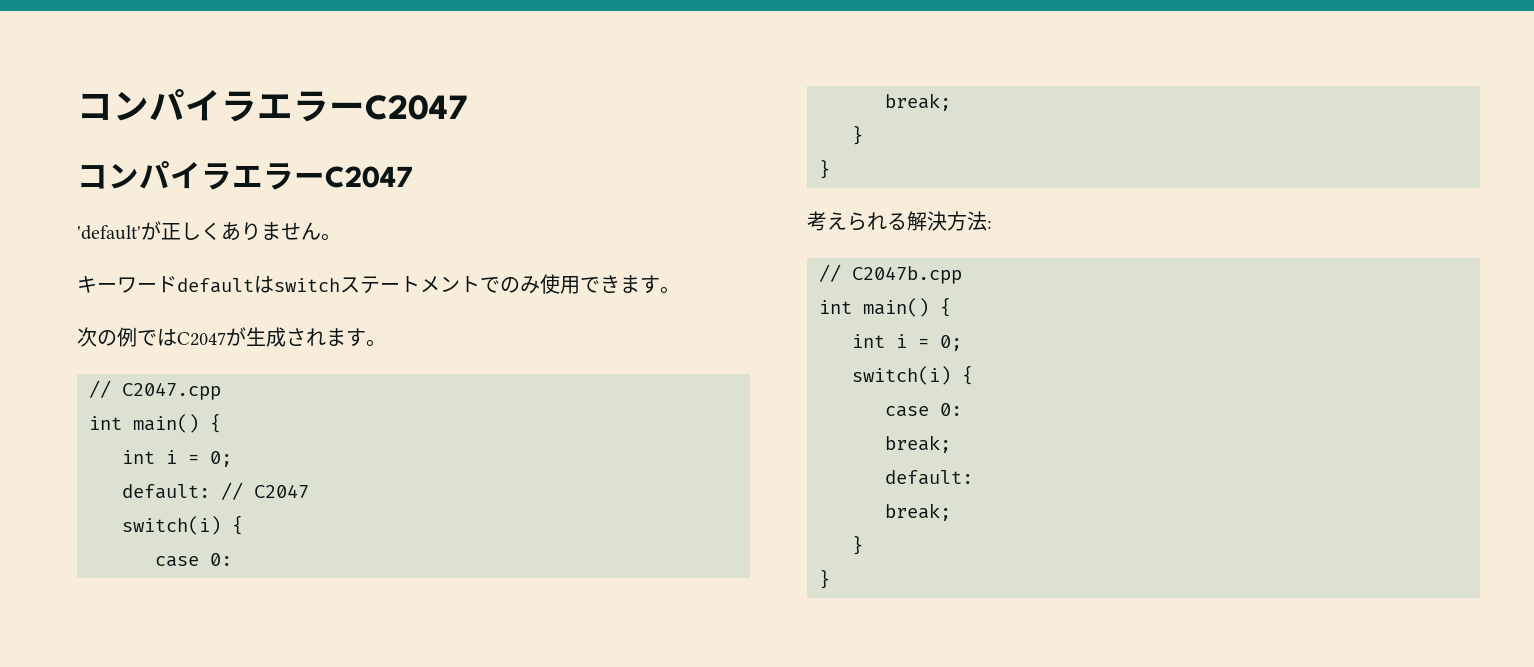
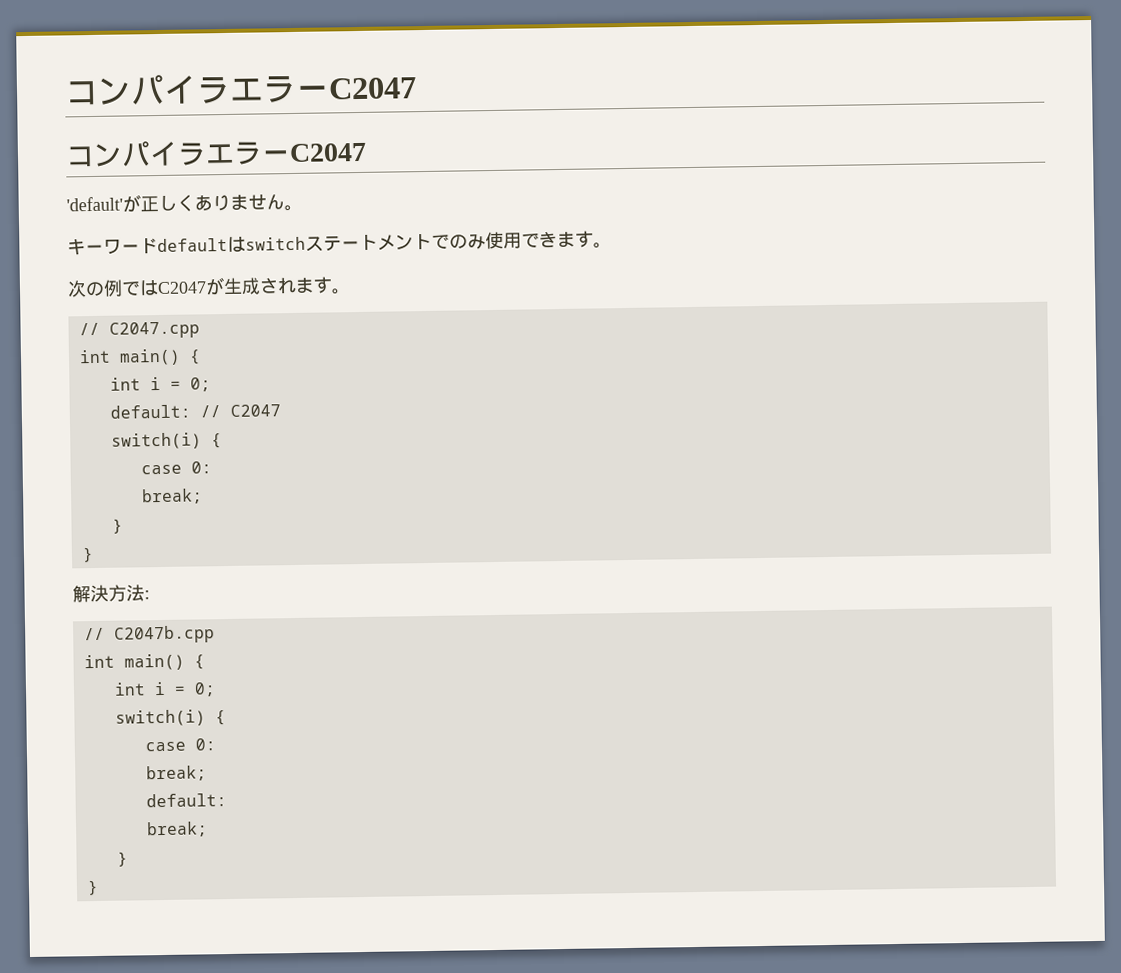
[807,211,907,231] 考えられる -> (94, 555) none

